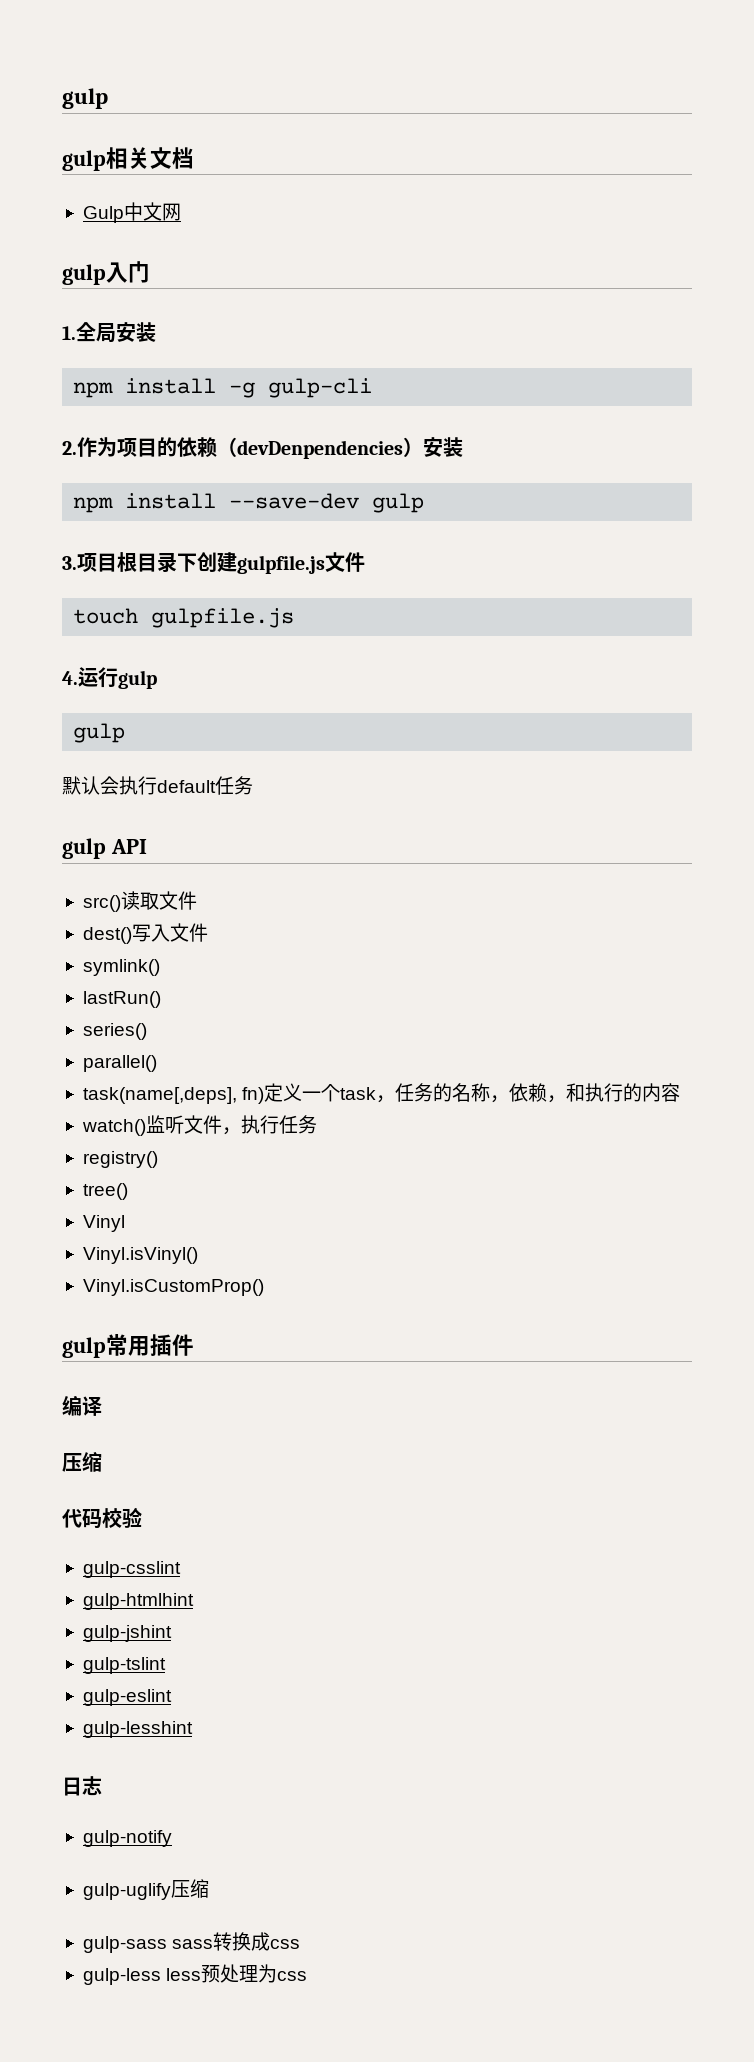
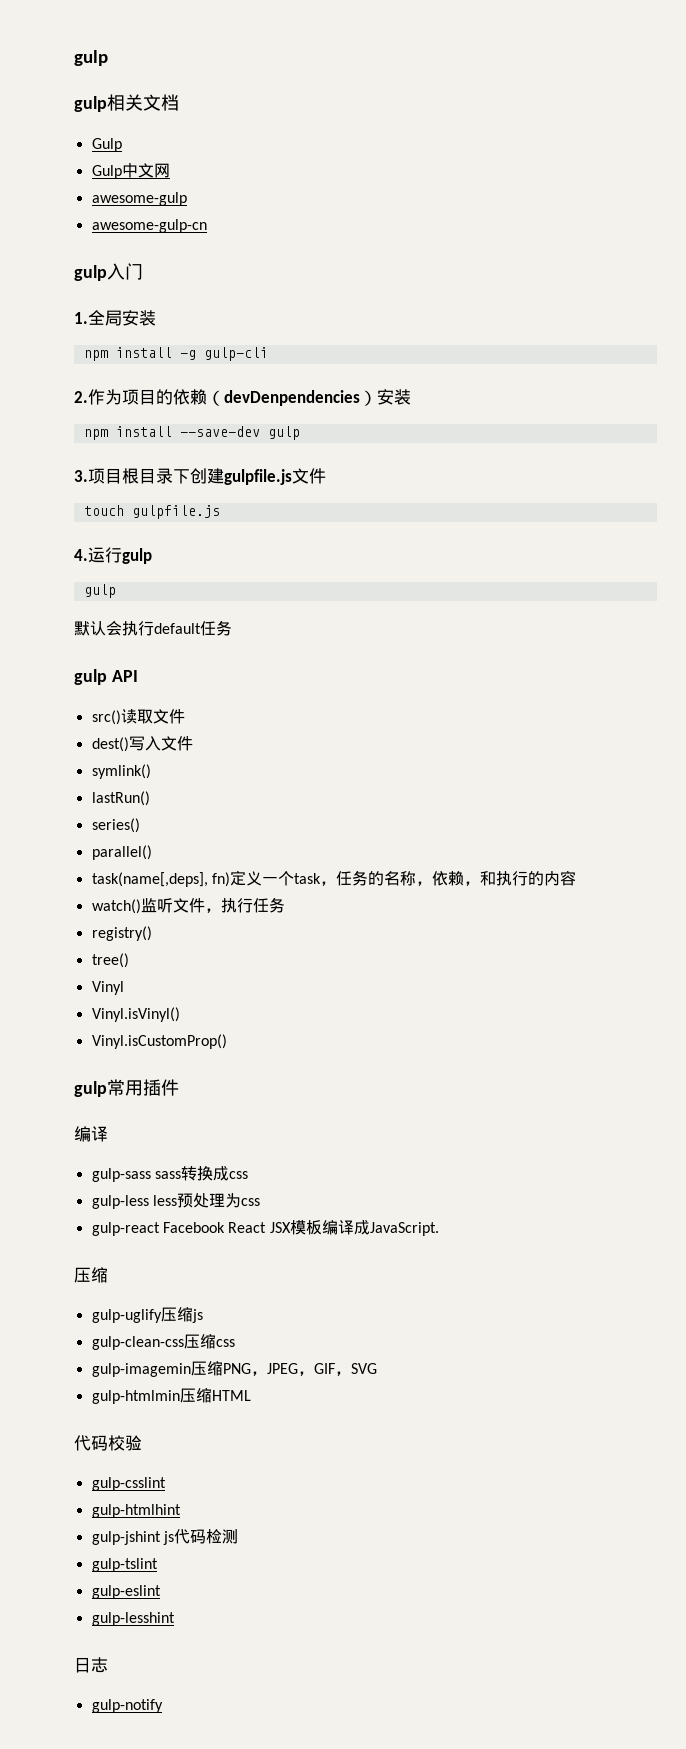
(124, 214) none -> [91,165,122,179] // Gulp
(181, 212) none -> [91,192,187,206] [91,219,207,233] // awesome-gulp // awesome-gulp-cn
[62,1451,102,1472] [62,1507,142,1529] [82,1561,181,1578] [82,1593,194,1610] [82,1625,172,1642] [82,1657,166,1674] [82,1689,172,1706] [82,1721,193,1738] [62,1776,102,1796] [82,1830,172,1847] [82,1879,209,1900] // 压缩 // 代码校验 // gulp-csslint // gulp-htmlhint // gulp-jshint // gulp-tslint // gulp-eslint // gulp-lesshint // 日志 // gulp-notify // gulp-uglify压缩 -> (108, 1134) none
(308, 1976) none -> [91,1220,439,1236] [74,1267,108,1283] [91,1307,203,1323] [91,1334,235,1350] [91,1361,377,1377] [91,1388,251,1404] [74,1435,142,1451] [91,1477,166,1491] [91,1504,181,1518] [91,1529,238,1545] [91,1558,158,1572] [91,1585,161,1599] [91,1612,175,1626] [74,1657,108,1673] [91,1699,163,1713] // gulp-react Facebook React JSX模板编译成JavaScript. // 压缩 // gulp-uglify压缩js // gulp-clean-css压缩css // gulp-imagemin压缩PNG，JPEG，GIF，SVG // gulp-htmlmin压缩HTML // 代码校验 // gulp-csslint // gulp-htmlhint // gulp-jshint js代码检测 // gulp-tslint // gulp-eslint // gulp-lesshint // 日志 // gulp-notify

